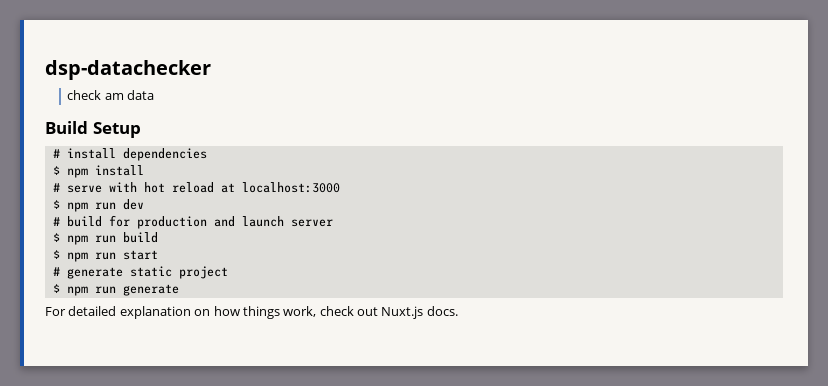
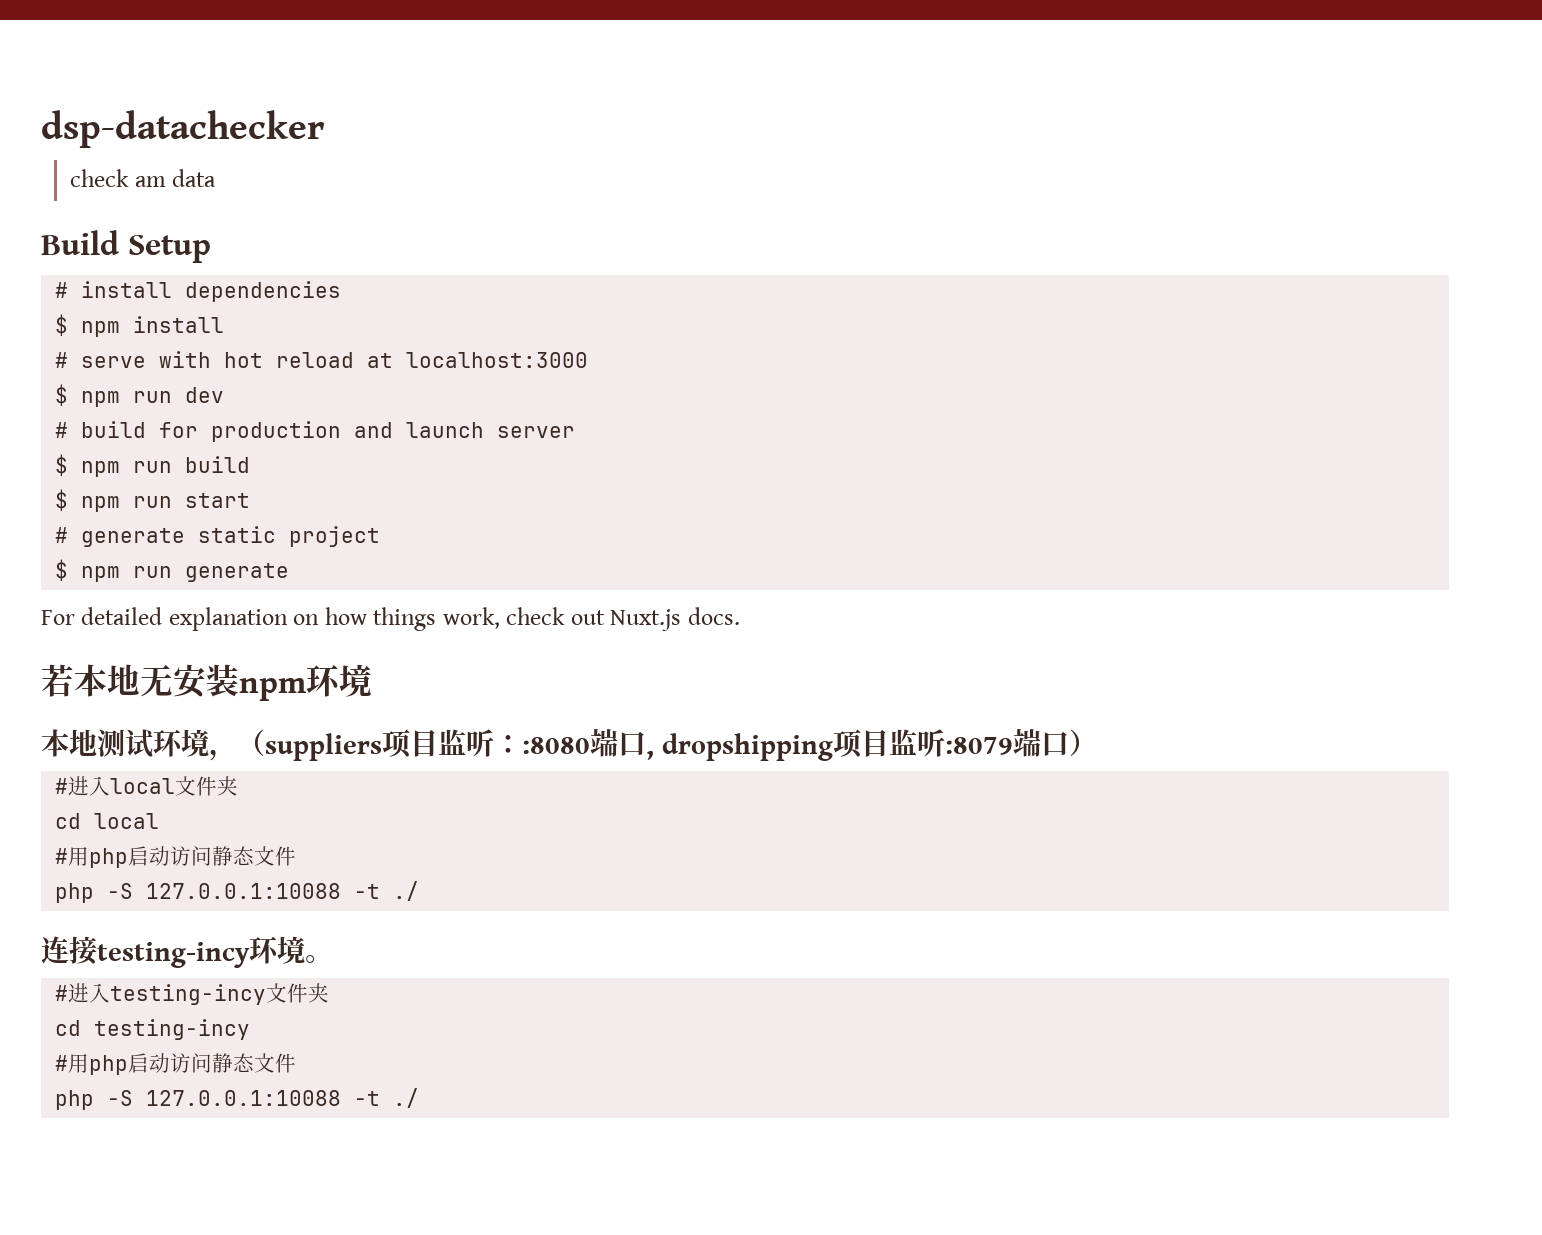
(458, 311) none -> [41,664,372,701] [41,729,1097,761] [55,776,239,796] [55,813,160,829] [55,846,297,868] [55,881,420,903] [41,936,333,968] [55,983,330,1005] [55,1019,251,1040] [55,1053,297,1075] [55,1088,420,1110] // 若本地无安装npm环境 // 本地测试环境，（suppliers项目监听：:8080端口, dropshipping项目监听:8079端口） // #进入local文件夹 // cd local // #用php启动访问静态文件 // php -S 127.0.0.1:10088 -t ./ // 连接testing-incy环境。 // #进入testing-incy文件夹 // cd testing-incy // #用php启动访问静态文件 // php -S 127.0.0.1:10088 -t ./

